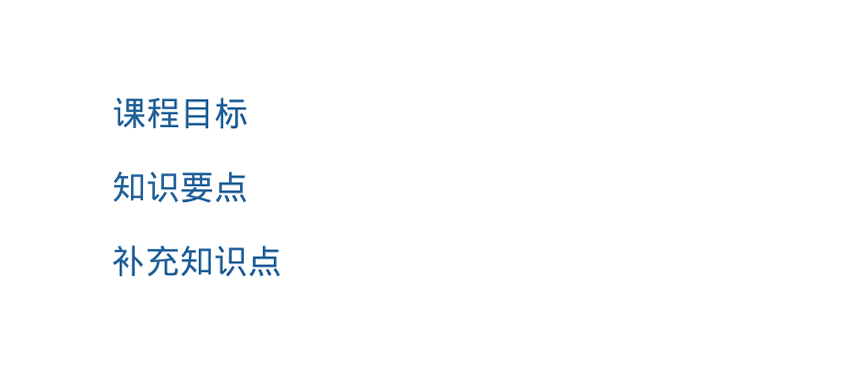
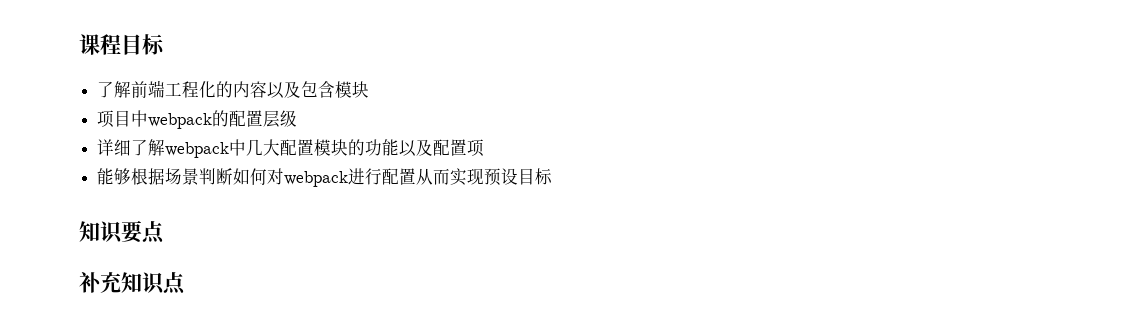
(249, 113) none -> [97,80,370,99] [97,110,298,129] [97,139,485,158] [97,168,553,187] // 了解前端工程化的内容以及包含模块 // 项目中webpack的配置层级 // 详细了解webpack中几大配置模块的功能以及配置项 // 能够根据场景判断如何对webpack进行配置从而实现预设目标

